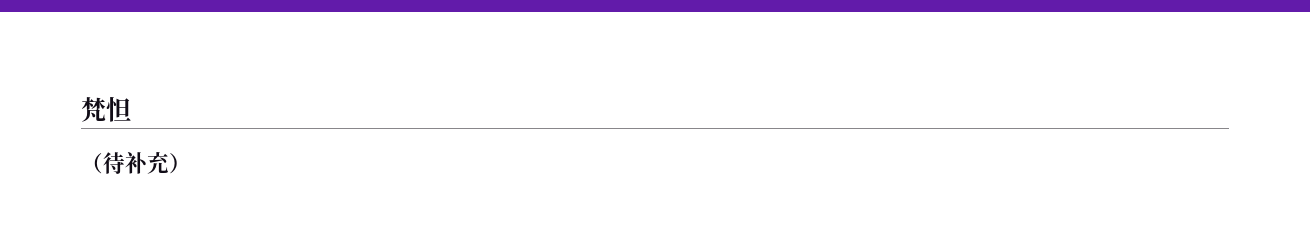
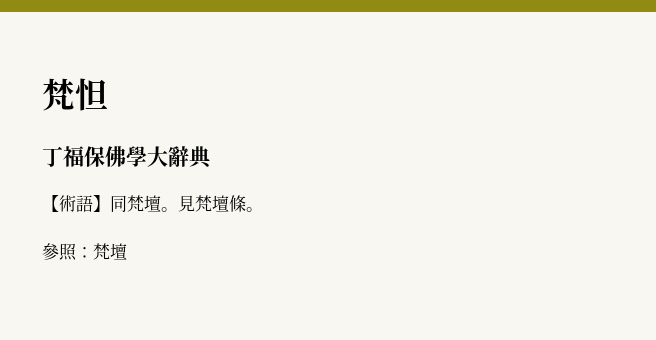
[81,152,191,174] （待补充） -> [42,146,213,169] [42,195,263,212] [42,243,127,261] 丁福保佛學大辭典 // 【術語】同梵壇。見梵壇條。 // 參照：梵壇

